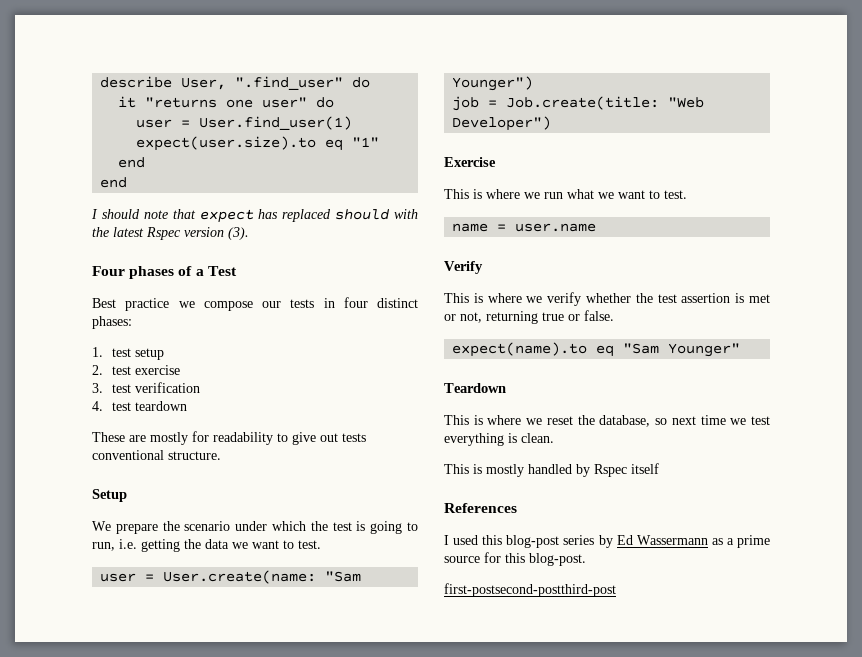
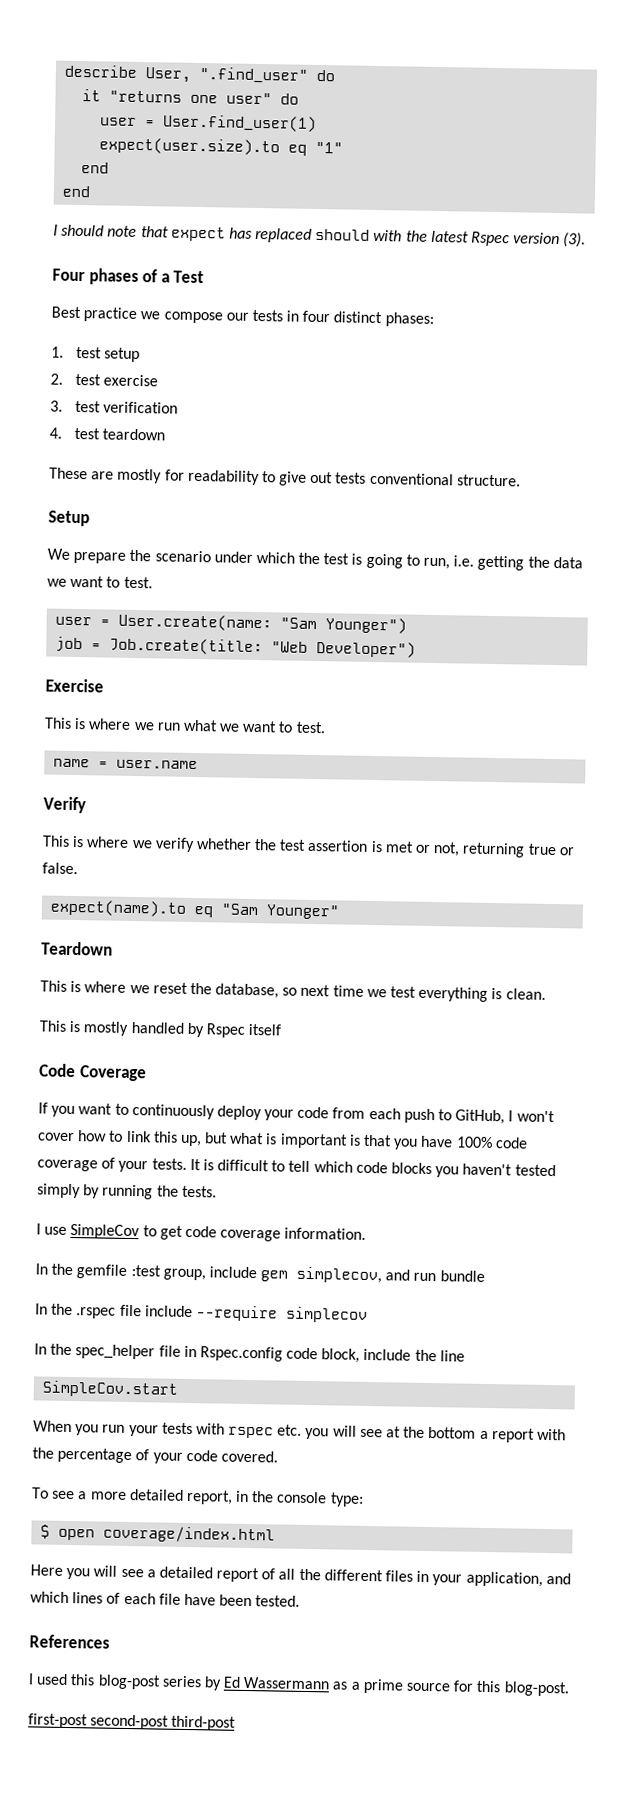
(659, 468) none -> [39,1063,147,1082] [38,1102,555,1125] [38,1130,528,1150] [37,1157,556,1178] [37,1183,217,1200] [36,1223,367,1242] [35,1263,485,1284] [35,1303,368,1323] [34,1343,465,1363] [42,1380,179,1398] [33,1420,566,1443] [32,1447,278,1464] [32,1487,364,1507] [40,1524,276,1544] [30,1564,571,1587] [30,1591,301,1607] // Code Coverage // If you want to continuously deploy your code from each push to GitHub, I won't cover how to link this up, but what is important is that you have 100% code coverage of your tests. It is difficult to tell which code blocks you haven't tested simply by running the tests. // I use SimpleCov to get code coverage information. // In the gemfile :test group, include gem simplecov, and run bundle // In the .rspec file include --require simplecov // In the spec_helper file in Rspec.config code block, include the line // SimpleCov.start // When you run your tests with rspec etc. you will see at the bottom a report with the percentage of your code covered. // To see a more detailed report, in the console type: // $ open coverage/index.html // Here you will see a detailed report of all the different files in your application, and which lines of each file have been tested.
[444,583,616,597] first-postsecond-postthird-post -> [28,1713,237,1731] first-post second-post third-post

